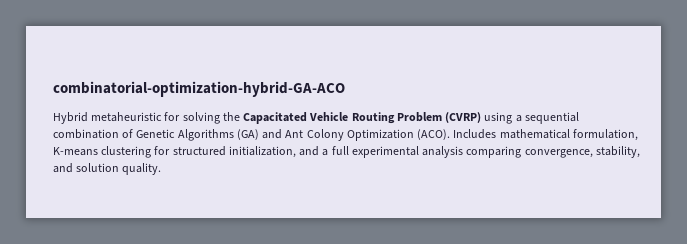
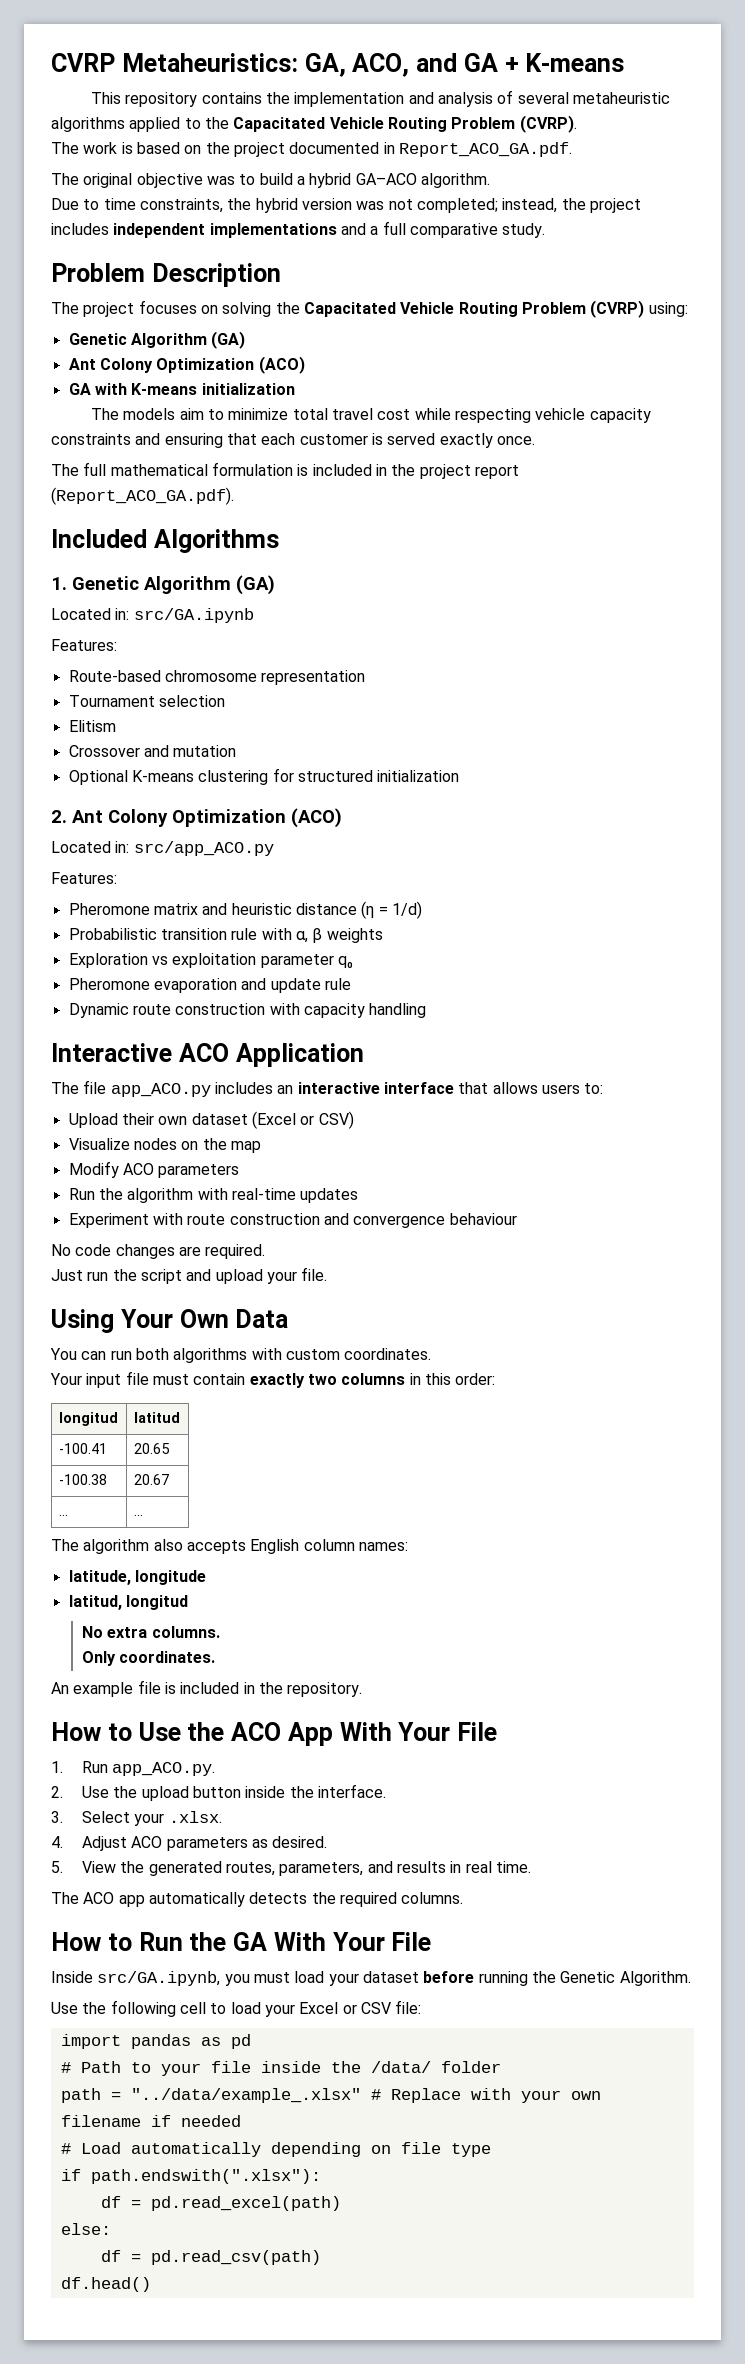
[53,81,345,97] [53,112,181,124] combinatorial-optimization-hybrid-GA-ACO // Hybrid metaheuristic for -> [51,53,625,77] [91,90,671,107] [51,115,577,133] [51,142,572,157] [51,173,490,188] [51,198,641,213] [51,221,546,238] [51,263,281,287] [51,300,218,317] CVRP Metaheuristics: GA, ACO, and GA + K-means // This repository contains the implementation and analysis of several metaheuristic algorithms applied to the Capacitated Vehicle Routing Problem (CVRP). // The work is based on the project documented in Report_ACO_GA.pdf. // The original objective was to build a hybrid GA–ACO algorithm. // Due to time constraints, the hybrid version was not completed; instead, the project includes independent implementations and a full comparative study. // Problem Description // The project focuses on
[484,112,579,124] [53,129,638,141] [53,146,640,158] [53,163,162,175] using a sequential combination of Genetic Algorithms (GA) and Ant Colony Optimization (ACO). Includes mathematical formulation, K-means clustering for structured initialization, and a full experimental analysis comparing convergence, stability, and solution quality. -> [648,302,688,317] [68,331,246,349] [68,356,305,374] [68,383,295,395] [91,408,651,423] [51,433,535,448] [51,462,519,479] [51,487,234,505] [51,529,279,553] [51,575,275,595] [51,608,254,623] [51,639,117,651] [68,670,366,685] [68,695,225,707] [68,720,116,732] [68,745,237,757] [68,768,460,785] [51,808,342,828] [51,841,274,856] [51,872,117,884] [68,901,422,919] [68,928,383,943] [68,953,353,968] [68,978,351,993] [68,1003,427,1018] [51,1043,364,1067] [51,1080,604,1097] [68,1111,354,1129] [68,1138,261,1153] [68,1161,240,1178] [68,1188,359,1203] [68,1213,517,1228] [51,1244,266,1259] [51,1267,328,1284] [51,1309,289,1333] [50,1348,432,1363] [50,1371,496,1388] [58,1412,118,1426] [133,1412,180,1423] [58,1443,107,1454] [133,1443,170,1454] [58,1474,107,1485] [133,1474,169,1485] [58,1514,68,1516] [133,1514,143,1516] [51,1539,408,1554] [68,1570,206,1585] [68,1595,188,1610] [81,1626,220,1638] [81,1651,216,1666] [51,1680,363,1697] [51,1722,497,1746] [51,1761,216,1776] [51,1784,386,1801] [51,1811,222,1826] [51,1836,328,1851] [51,1861,531,1876] [51,1892,464,1907] [51,1932,432,1951] [51,1971,691,1986] [51,2000,422,2017] [60,2034,251,2049] [60,2061,501,2076] [60,2088,601,2103] [60,2115,241,2127] [60,2142,491,2157] [60,2169,321,2184] [100,2196,341,2211] [60,2223,111,2235] [100,2250,321,2265] [60,2277,151,2292] using: // Genetic Algorithm (GA) // Ant Colony Optimization (ACO) // GA with K-means initialization // The models aim to minimize total travel cost while respecting vehicle capacity constraints and ensuring that each customer is served exactly once. // The full mathematical formulation is included in the project report (Report_ACO_GA.pdf). // Included Algorithms // 1. Genetic Algorithm (GA) // Located in: src/GA.ipynb // Features: // Route-based chromosome representation // Tournament selection // Elitism // Crossover and mutation // Optional K-means clustering for structured initialization // 2. Ant Colony Optimization (ACO) // Located in: src/app_ACO.py // Features: // Pheromone matrix and heuristic distance (η = 1/d) // Probabilistic transition rule with α, β weights // Exploration vs exploitation parameter q₀ // Pheromone evaporation and update rule // Dynamic route construction with capacity handling // Interactive ACO Application // The file app_ACO.py includes an interactive interface that allows users to: // Upload their own dataset (Excel or CSV) // Visualize nodes on the map // Modify ACO parameters // Run the algorithm with real-time updates // Experiment with route construction and convergence behaviour // No code changes are required. // Just run the script and upload your file. // Using Your Own Data // You can run both algorithms with custom coordinates. // Your input file must contain exactly two columns in this order: // longitud | latitud // -100.41 | 20.65 // -100.38 | 20.67 // ... | ... // The algorithm also accepts English column names: // latitude, longitude // latitud, longitud // No extra columns. // Only coordinates. // An example file is included in the repository. // How to Use the ACO App With Your File // 1. Run app_ACO.py. // 2. Use the upload button inside the interface. // 3. Select your .xlsx. // 4. Adjust ACO parameters as desired. // 5. View the generated routes, parameters, and results in real time. // The ACO app automatically detects the required columns. // How to Run the GA With Your File // Inside src/GA.ipynb, you must load your dataset before running the Genetic Algorithm. // Use the following cell to load your Excel or CSV file: // import pandas as pd // # Path to your file inside the /data/ folder // path = "../data/example_.xlsx" # Replace with your own filename if needed // # Load automatically depending on file type // if path.endswith(".xlsx"): // df = pd.read_excel(path) // else: // df = pd.read_csv(path) // df.head()

